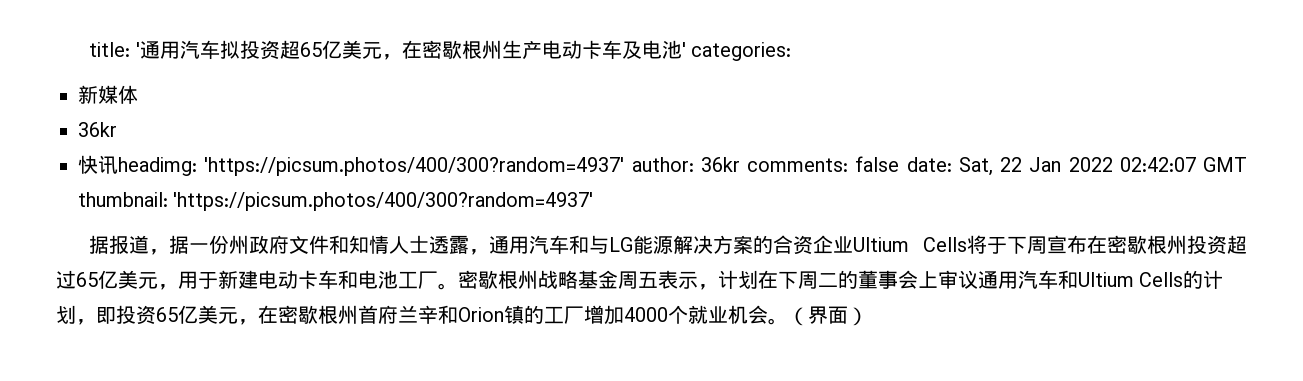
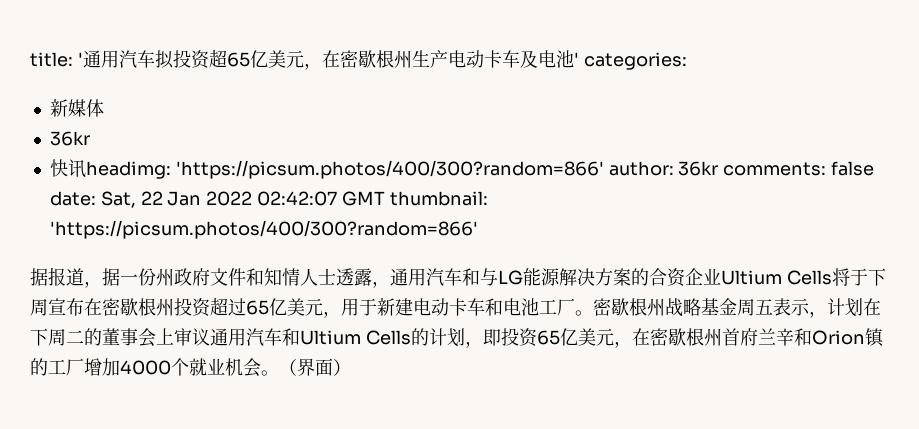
[204,157,625,176] 'https://picsum.photos/400/300?random=4937' -> [175,160,604,179] 'https://picsum.photos/400/300?random=866'
[173,192,594,211] 'https://picsum.photos/400/300?random=4937' -> [49,220,478,239] 'https://picsum.photos/400/300?random=866'

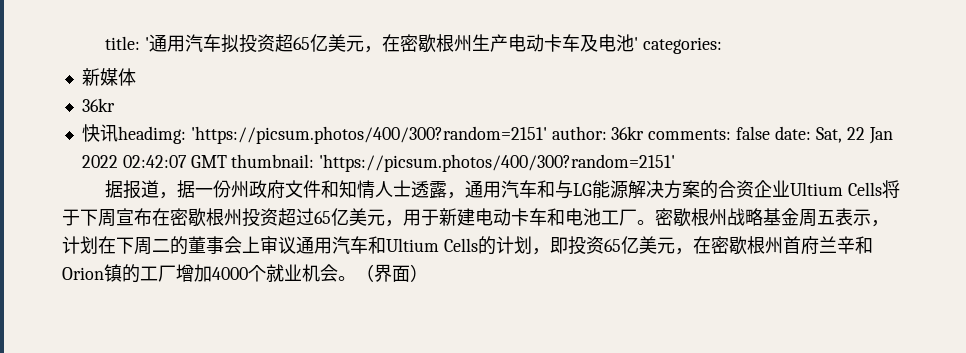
[175,160,604,179] 'https://picsum.photos/400/300?random=866' -> [190,126,547,144] 'https://picsum.photos/400/300?random=2151'
[49,220,478,239] 'https://picsum.photos/400/300?random=866' -> [319,154,676,172] 'https://picsum.photos/400/300?random=2151'

